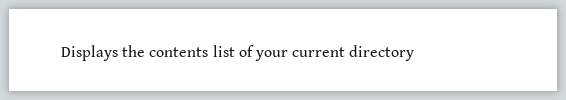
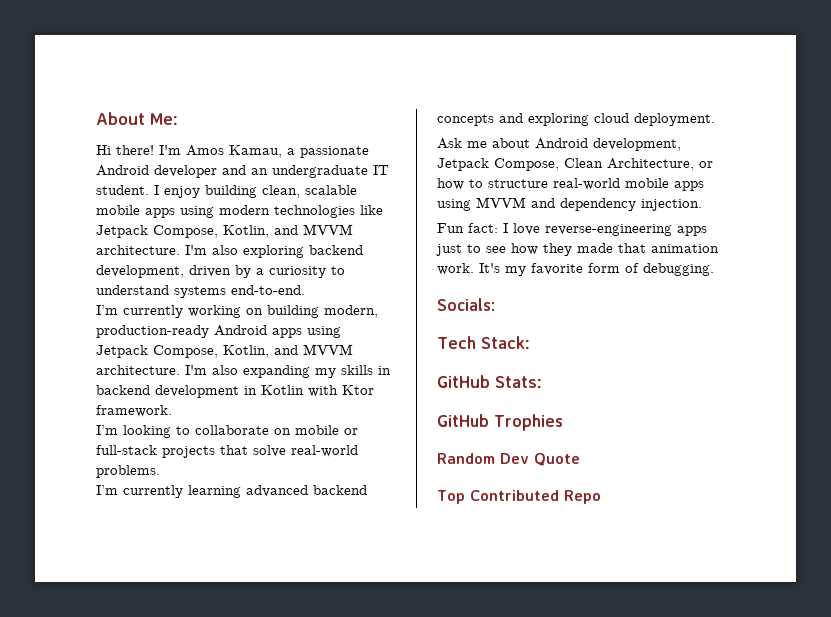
[61,45,415,61] Displays the contents list of your current directory -> [96,112,178,125] [96,145,369,158] [96,165,389,178] [96,185,357,198] [96,205,383,218] [96,224,353,238] [96,245,363,258] [96,265,345,278] [96,285,305,298] [96,305,378,318] [96,325,341,338] [96,344,353,358] [96,365,391,378] [96,385,374,398] [96,405,172,417] [96,425,358,438] [96,445,358,458] [96,465,160,478] [96,485,367,498] [437,113,715,126] [437,138,681,151] [437,158,713,171] [437,178,704,191] [437,197,702,211] [437,223,707,236] [436,243,719,256] [437,263,714,276] [437,298,495,311] [437,336,530,349] [437,375,542,388] [437,414,563,431] [437,453,580,466] [437,490,601,504] About Me: // Hi there! I'm Amos Kamau, a passionate Android developer and an undergraduate IT student. I enjoy building clean, scalable mobile apps using modern technologies like Jetpack Compose, Kotlin, and MVVM architecture. I'm also exploring backend development, driven by a curiosity to understand systems end-to-end. // I’m currently working on building modern, production-ready Android apps using Jetpack Compose, Kotlin, and MVVM architecture. I'm also expanding my skills in backend development in Kotlin with Ktor framework. // I’m looking to collaborate on mobile or full-stack projects that solve real-world problems. // I’m currently learning advanced backend concepts and exploring cloud deployment. // Ask me about Android development, Jetpack Compose, Clean Architecture, or how to structure real-world mobile apps using MVVM and dependency injection. // Fun fact: I love reverse-engineering apps just to see how they made that animation work. It's my favorite form of debugging. // Socials: // Tech Stack: // GitHub Stats: // GitHub Trophies // Random Dev Quote // Top Contributed Repo

